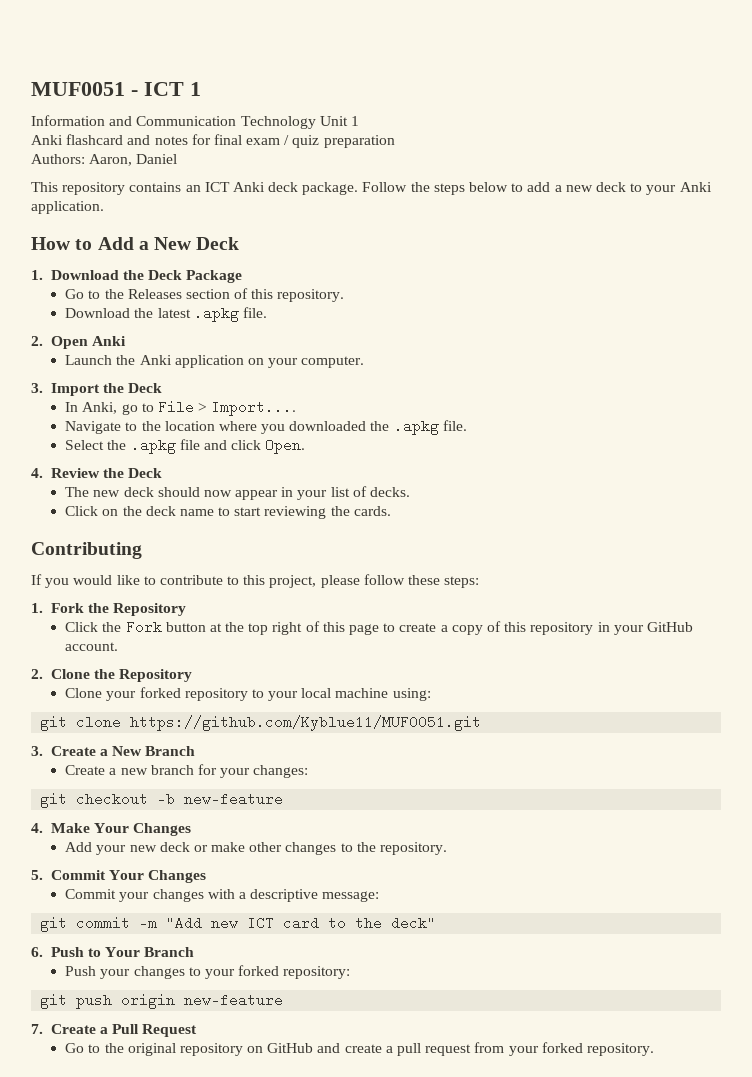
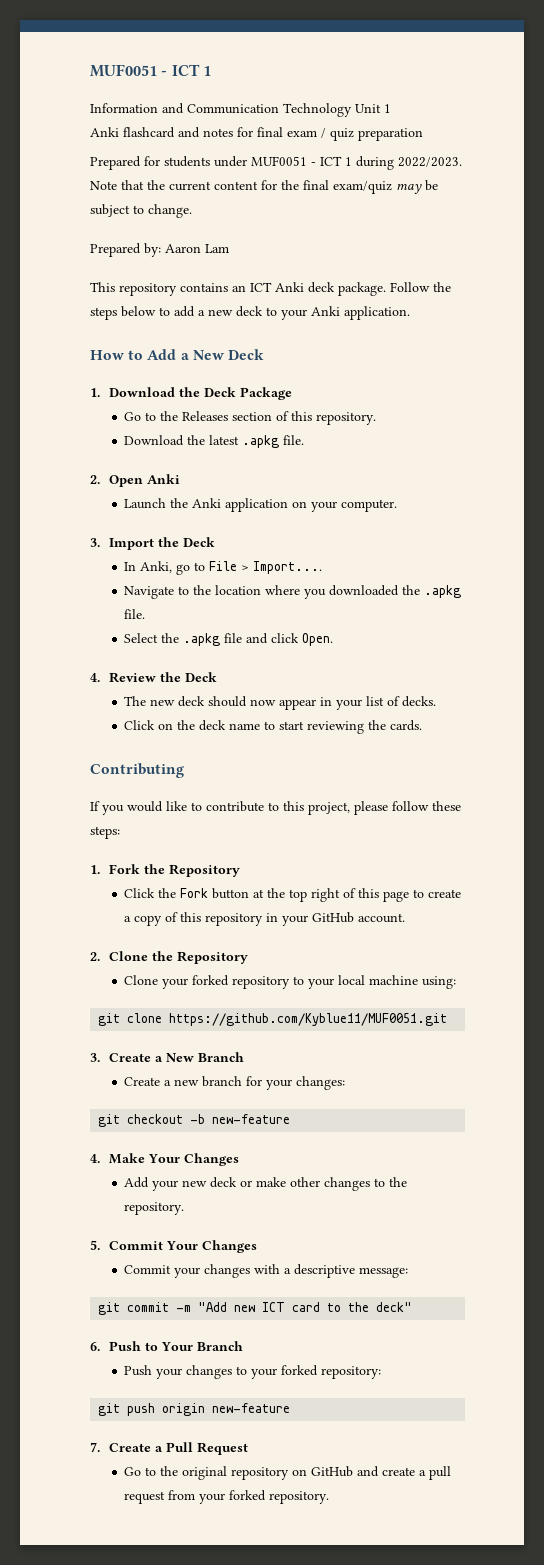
[31,154,178,166] Authors: Aaron, Daniel -> [90,156,462,170] [90,180,438,194] [90,204,192,218] [90,243,229,257] Prepared for students under MUF0051 - ICT 1 during 2022/2023. Note that the current content for the final exam/quiz may be subject to change. // Prepared by: Aaron Lam

